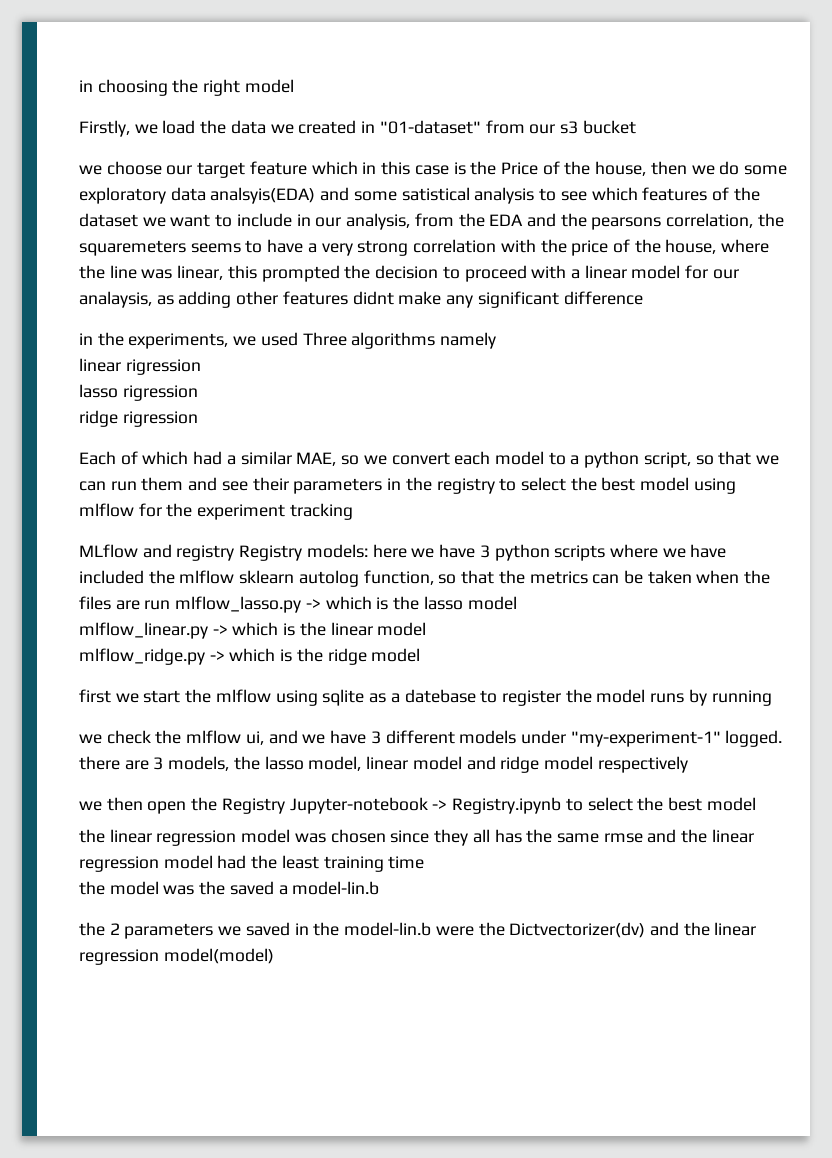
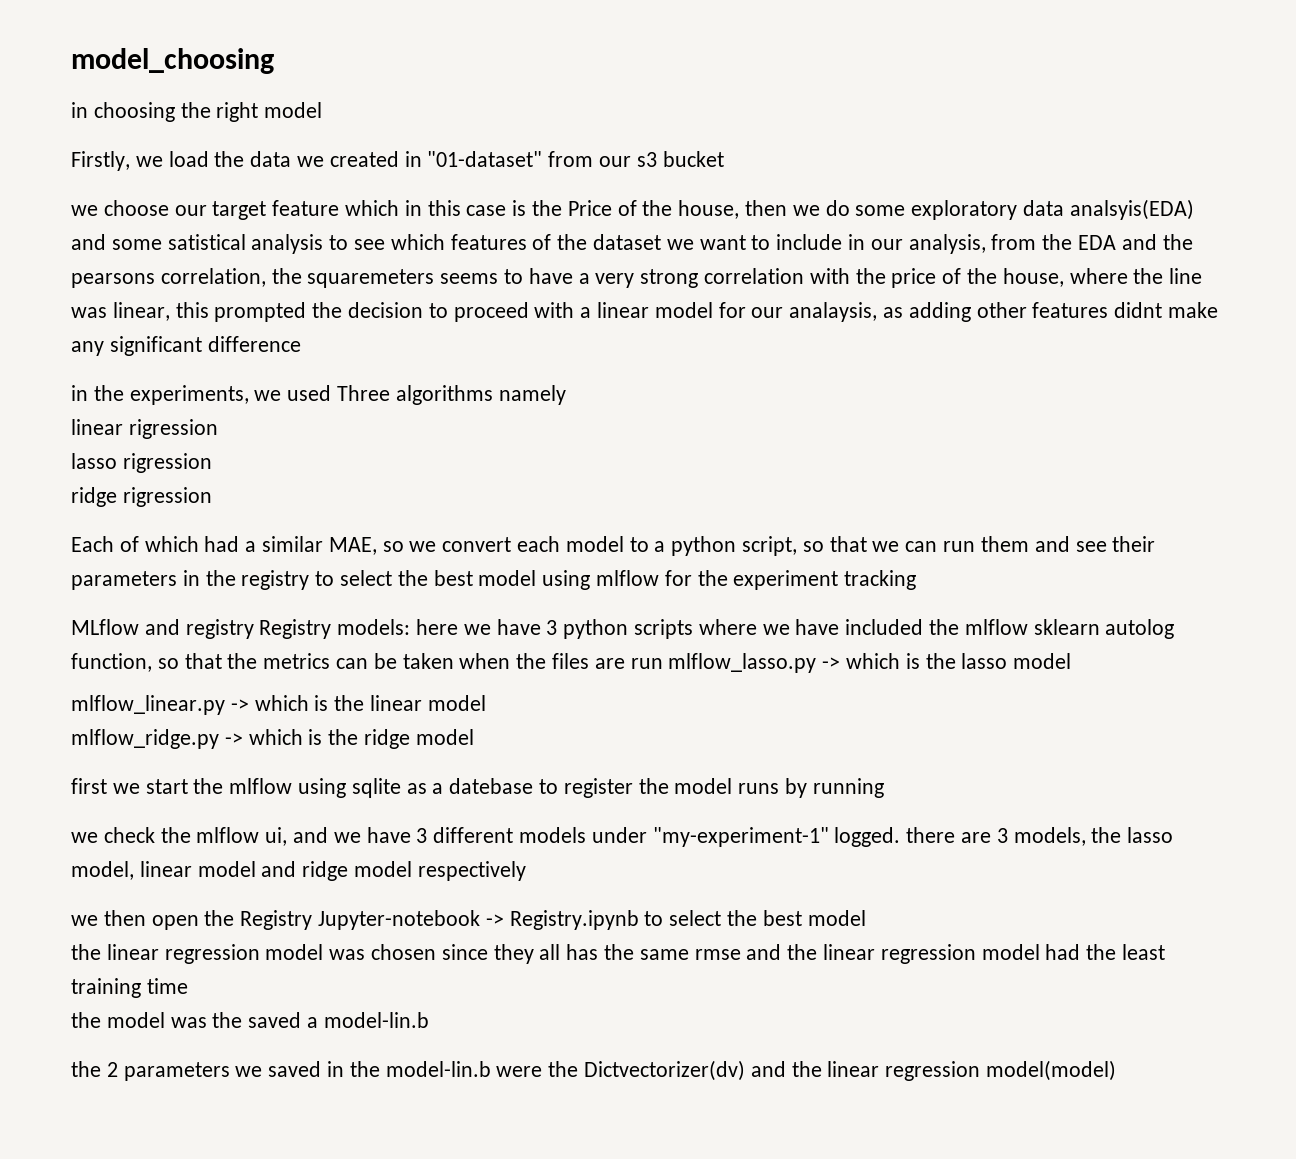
(79, 86) none -> [71,48,274,74] model_choosing //

